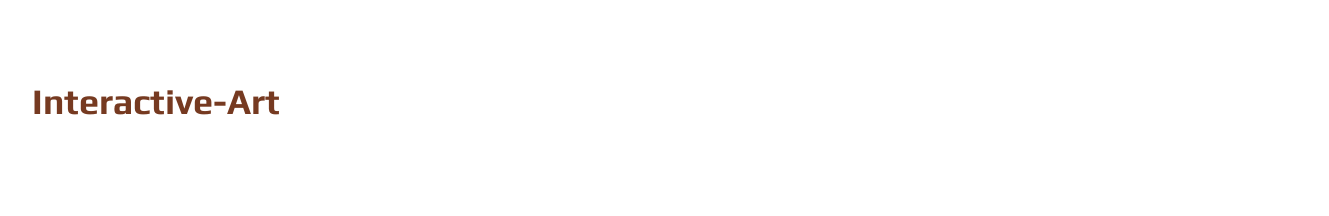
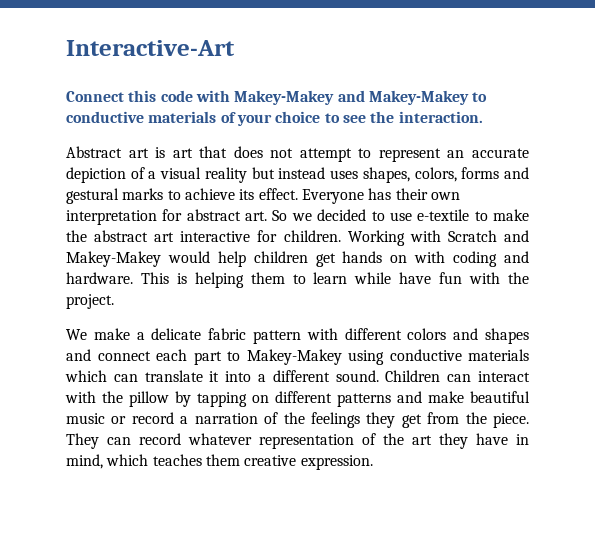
(280, 102) none -> [66,90,488,105] [66,111,483,126] [66,146,530,162] [66,167,530,183] [66,188,460,204] [66,209,530,225] [66,230,529,246] [66,251,530,267] [66,272,530,288] [66,294,114,309] [66,328,529,344] [66,349,529,365] [65,370,531,382] [65,391,530,407] [66,412,529,428] [66,433,529,449] [66,454,373,470] // Connect this code with Makey-Makey and Makey-Makey to conductive materials of your choice to see the interaction. // Abstract art is art that does not attempt to represent an accurate depiction of a visual reality but instead uses shapes, colors, forms and gestural marks to achieve its effect. Everyone has their own interpretation for abstract art. So we decided to use e-textile to make the abstract art interactive for children. Working with Scratch and Makey-Makey would help children get hands on with coding and hardware. This is helping them to learn while have fun with the project. // We make a delicate fabric pattern with different colors and shapes and connect each part to Makey-Makey using conductive materials which can translate it into a different sound. Children can interact with the pillow by tapping on different patterns and make beautiful music or record a narration of the feelings they get from the piece. They can record whatever representation of the art they have in mind, which teaches them creative expression.

